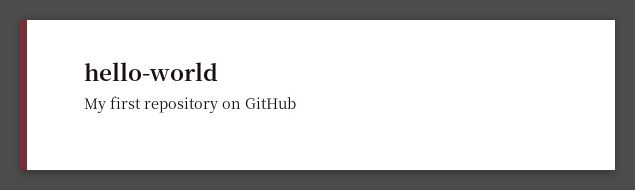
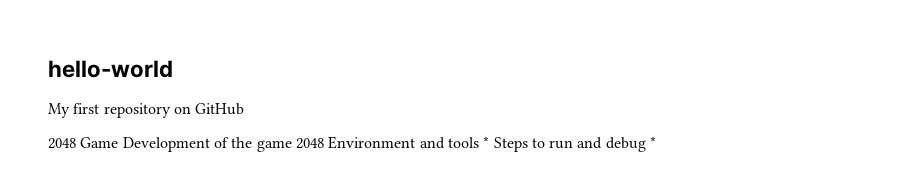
(296, 103) none -> [48,136,657,152] // 2048 Game Development of the game 2048 Environment and tools * Steps to run and debug *

